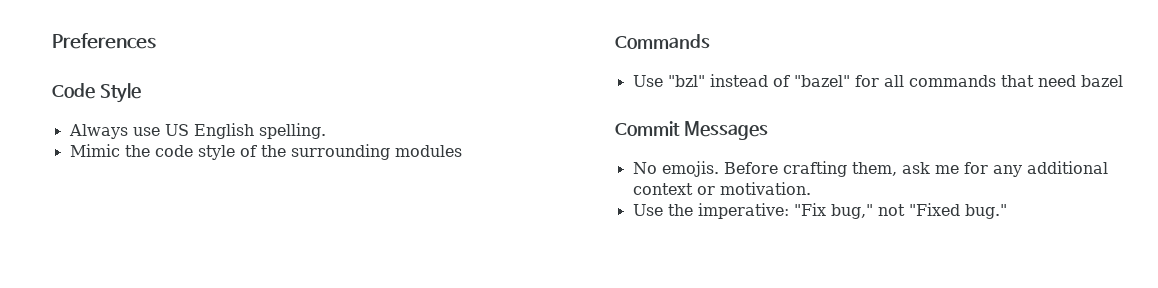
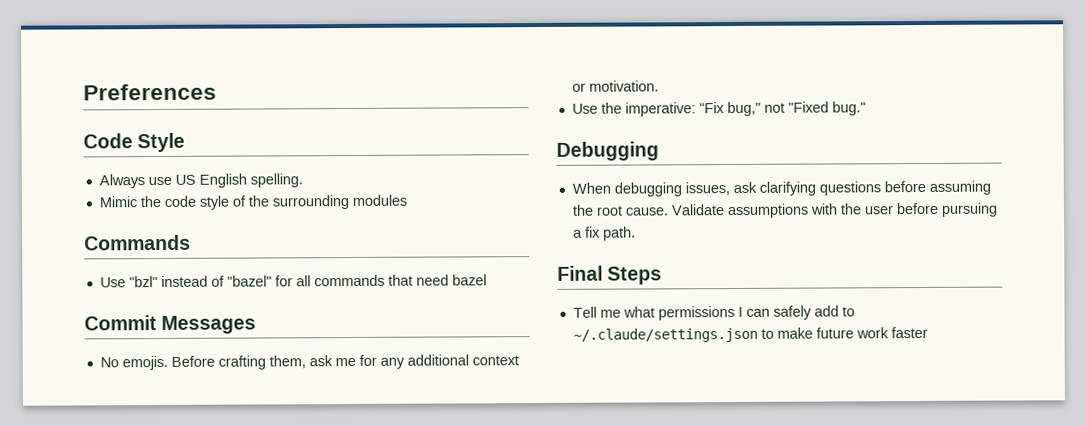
(1007, 211) none -> [556,141,659,161] [571,180,991,197] [571,202,998,219] [572,226,636,241] [557,265,663,285] [572,305,855,321] [572,326,928,343] // Debugging // When debugging issues, ask clarifying questions before assuming the root cause. Validate assumptions with the user before pursuing a fix path. // Final Steps // Tell me what permissions I can safely add to ~/.claude/settings.json to make future work faster

